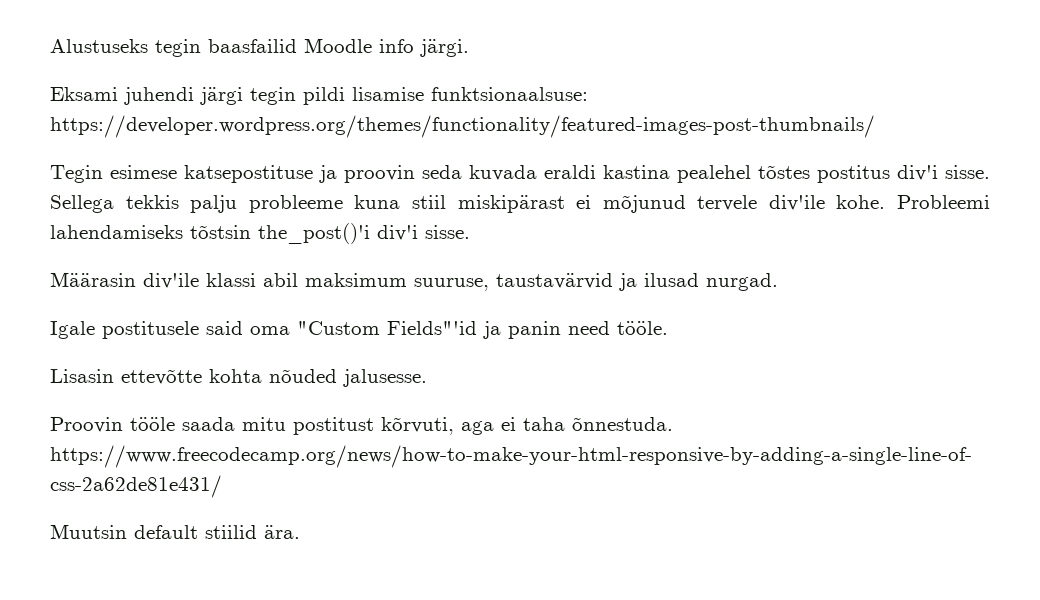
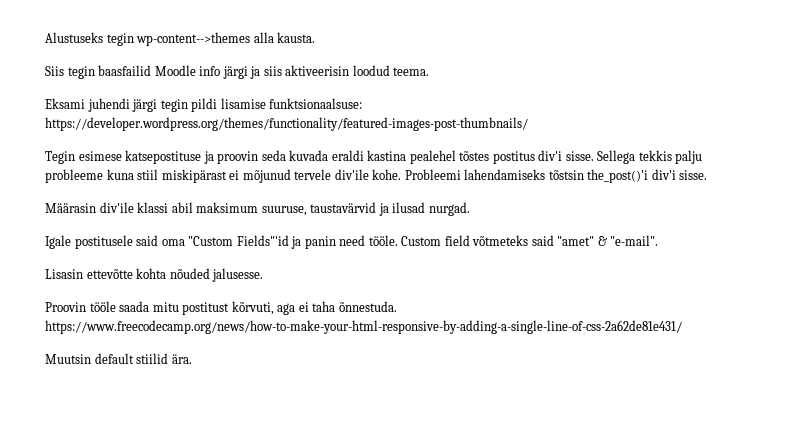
[208,38,469,57] baasfailid Moodle info järgi. -> [136,32,316,46] [45,65,430,79] wp-content-->themes alla kausta. // Siis tegin baasfailid Moodle info järgi ja siis aktiveerisin loodud teema.
(668, 328) none -> [401,235,659,246] Custom field võtmeteks said "amet" & "e-mail".

